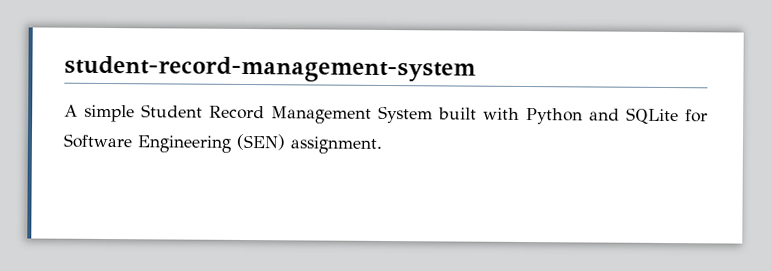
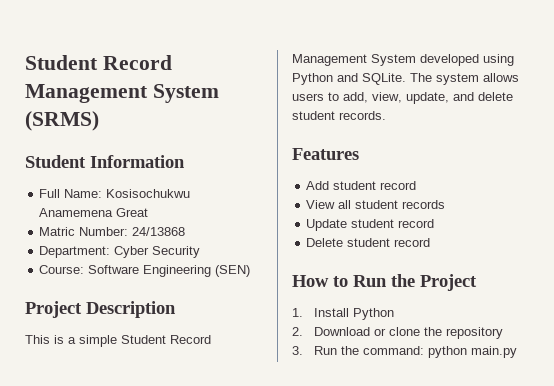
[64,55,476,83] [64,104,78,117] student-record-management-system // A -> [25,55,172,70] [25,84,219,103] [25,111,99,131] [25,155,185,168] [39,189,191,198] [39,208,149,217] [39,227,186,236] [39,246,201,258] [39,265,251,277] [25,301,176,318] [25,335,76,344] Student Record Management System (SRMS) // Student Information // Full Name: Kosisochukwu Anamemena Great // Matric Number: 24/13868 // Department: Cyber Security // Course: Software Engineering (SEN) // Project Description // This is a
[438,107,708,125] [63,133,382,154] built with Python and SQLite for Software Engineering (SEN) assignment. -> [420,54,514,66] [292,73,519,85] [292,92,513,104] [292,111,386,120] [292,148,359,160] [306,181,417,190] [306,200,446,209] [306,219,435,231] [306,238,431,247] [292,274,477,291] [292,308,394,320] [292,327,503,339] [292,346,517,358] developed using Python and SQLite. The system allows users to add, view, update, and delete student records. // Features // Add student record // View all student records // Update student record // Delete student record // How to Run the Project // 1. Install Python // 2. Download or clone the repository // 3. Run the command: python main.py

